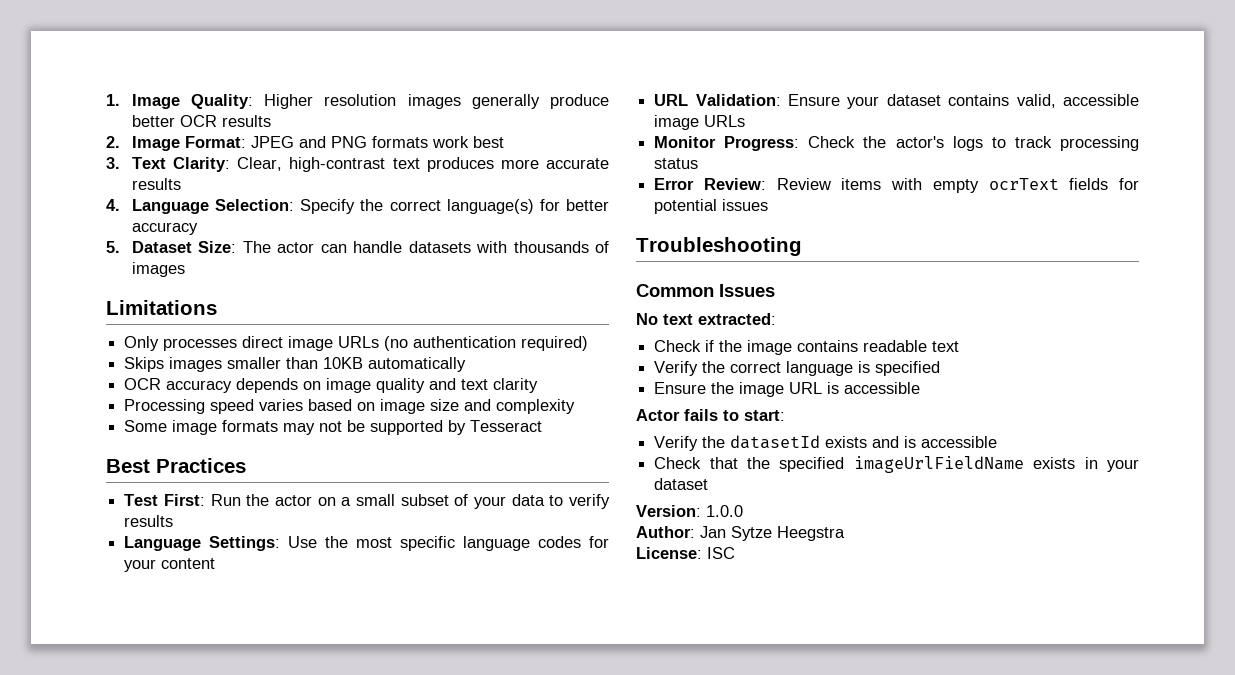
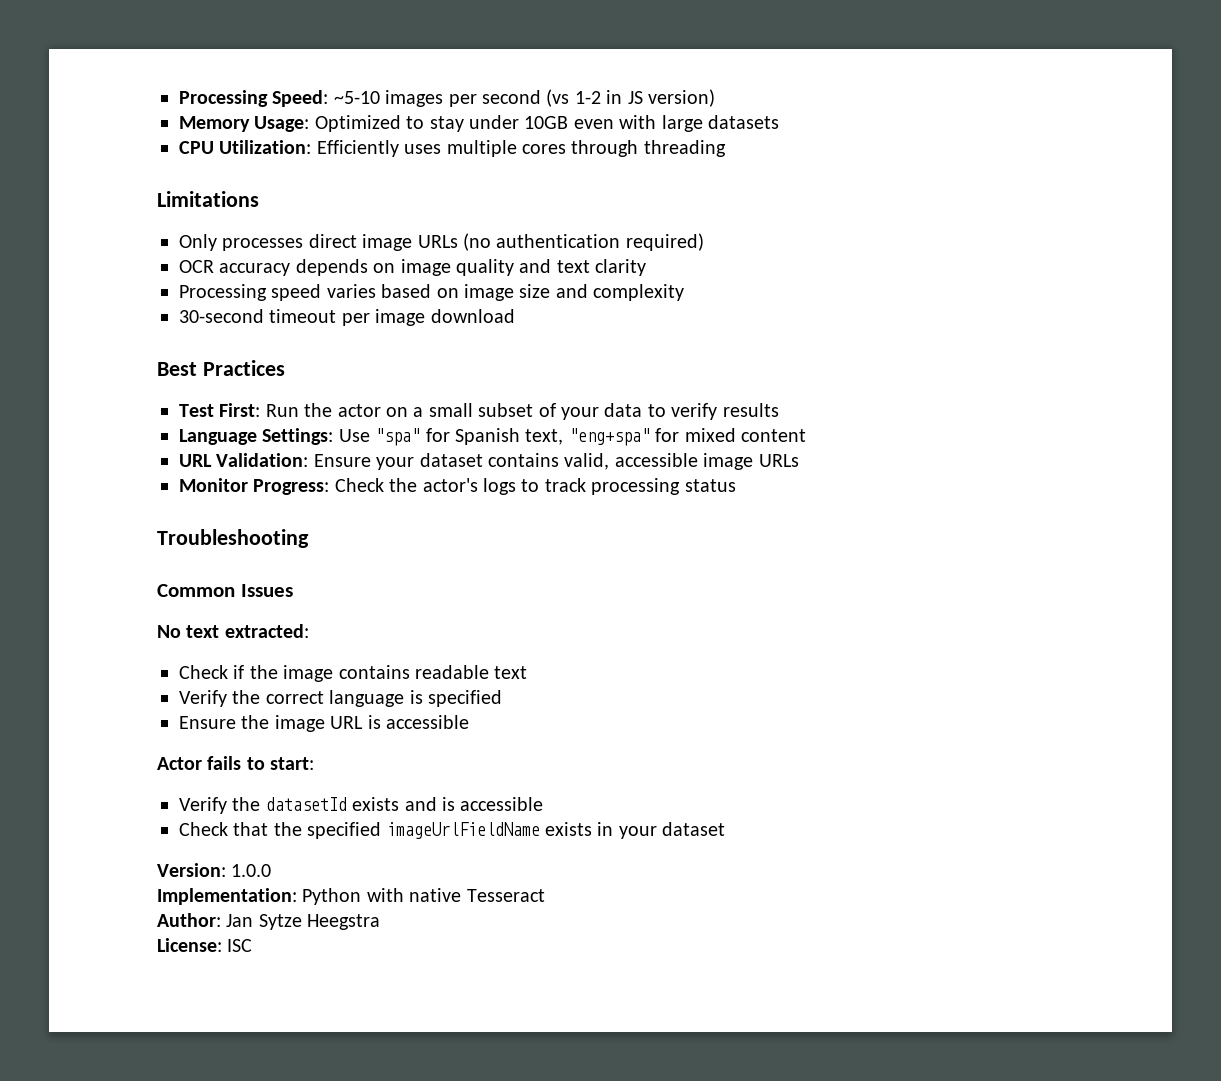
[106,94,609,109] [131,115,271,127] [106,136,504,151] [106,157,609,172] [131,178,181,190] [106,199,609,214] [131,222,198,235] [106,241,610,253] [131,262,185,277] 1. Image Quality: Higher resolution images generally produce better OCR results // 2. Image Format: JPEG and PNG formats work best // 3. Text Clarity: Clear, high-contrast text produces more accurate results // 4. Language Selection: Specify the correct language(s) for better accuracy // 5. Dataset Size: The actor can handle datasets with thousands of images -> [179,89,715,107] [179,115,779,132] [179,140,726,157] Processing Speed: ~5-10 images per second (vs 1-2 in JS version) // Memory Usage: Optimized to stay under 10GB even with large datasets // CPU Utilization: Efficiently uses multiple cores through threading
[124,357,467,372] // Skips images smaller than 10KB automatically -> (704, 242) none
[124,420,543,435] Some image formats may not be supported by Tesseract -> [179,309,515,326] 30-second timeout per image download
[325,536,609,551] [124,559,157,572] the most specific language codes for your -> [375,428,736,446] "spa" for Spanish text, "eng+spa" for mixed
[654,178,1139,193] [654,199,769,214] // Error Review: Review items with empty ocrText fields for potential issues -> (736, 485) none
(743, 511) none -> [157,888,545,905] // Implementation: Python with native Tesseract

